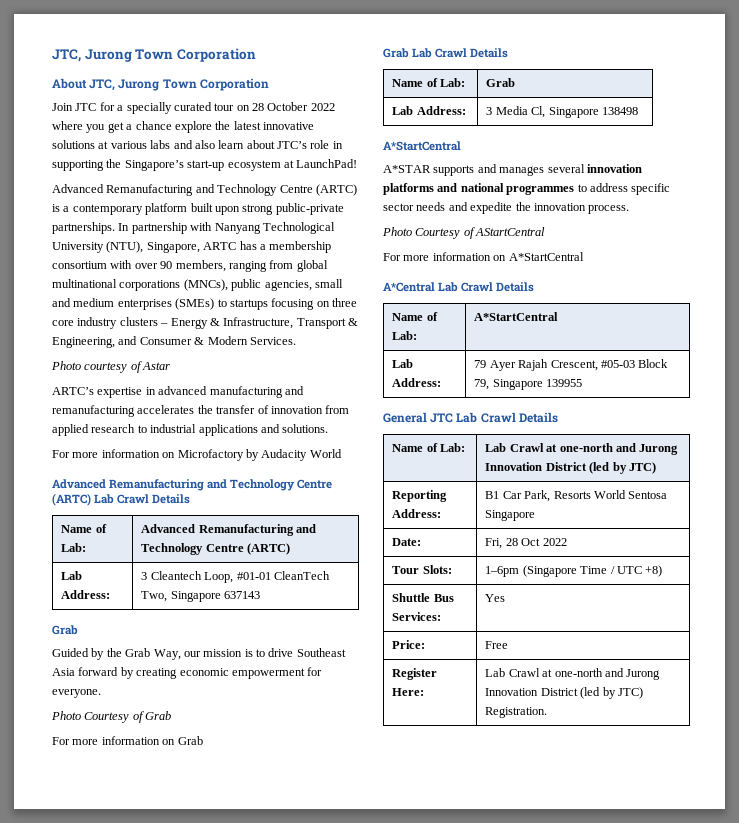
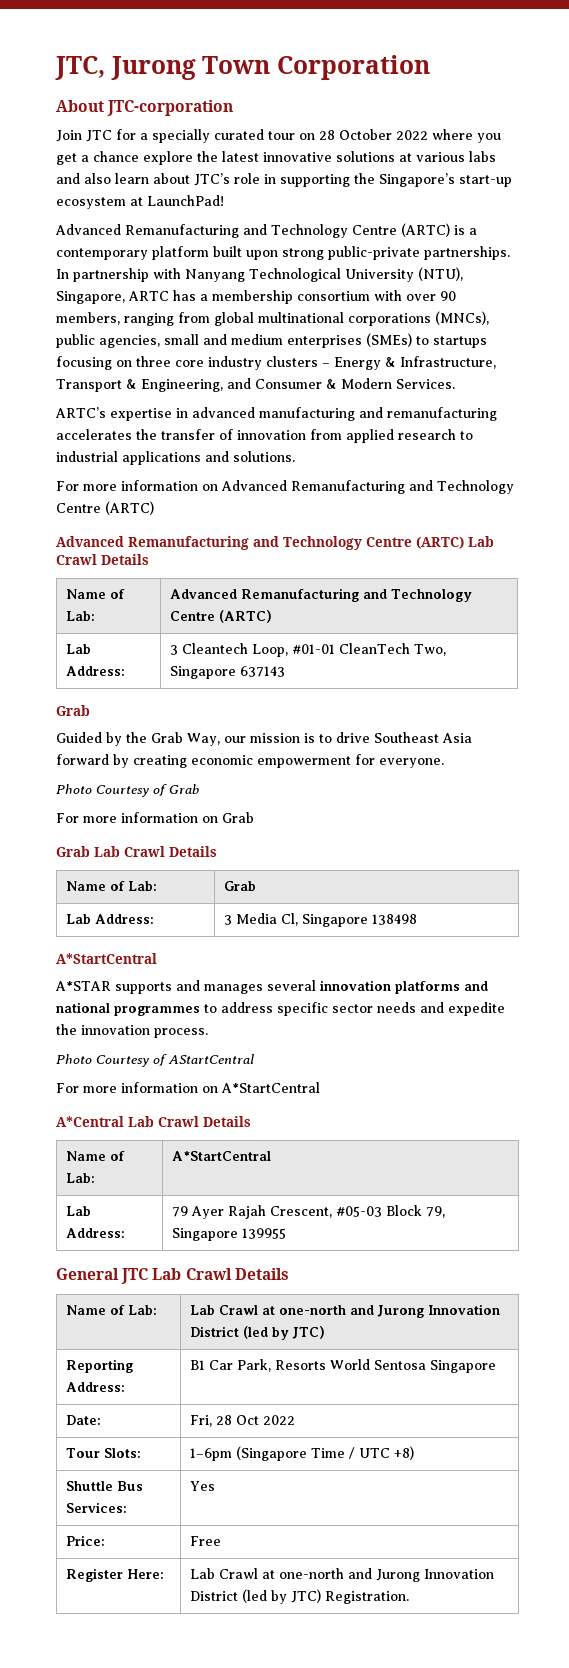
[89,78,269,91] JTC, Jurong Town Corporation -> [107,100,234,116] JTC-corporation
[51,361,171,373] // Photo courtesy of Astar -> (455, 384) none
[177,449,342,461] Microfactory by Audacity World -> [221,480,514,494] [56,501,154,515] Advanced Remanufacturing and Technology Centre (ARTC)

